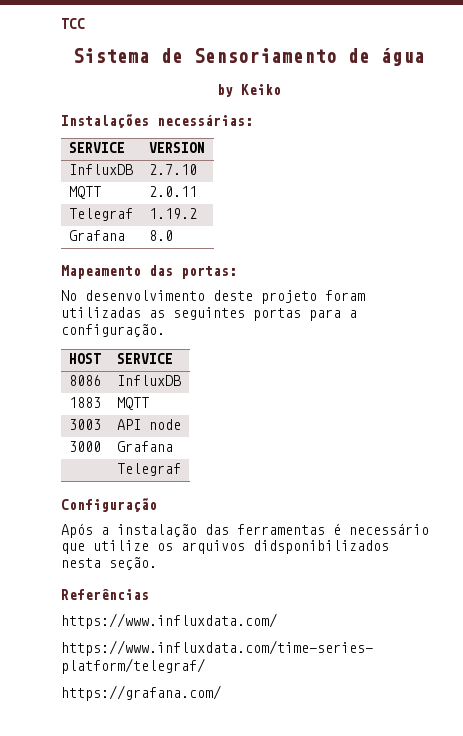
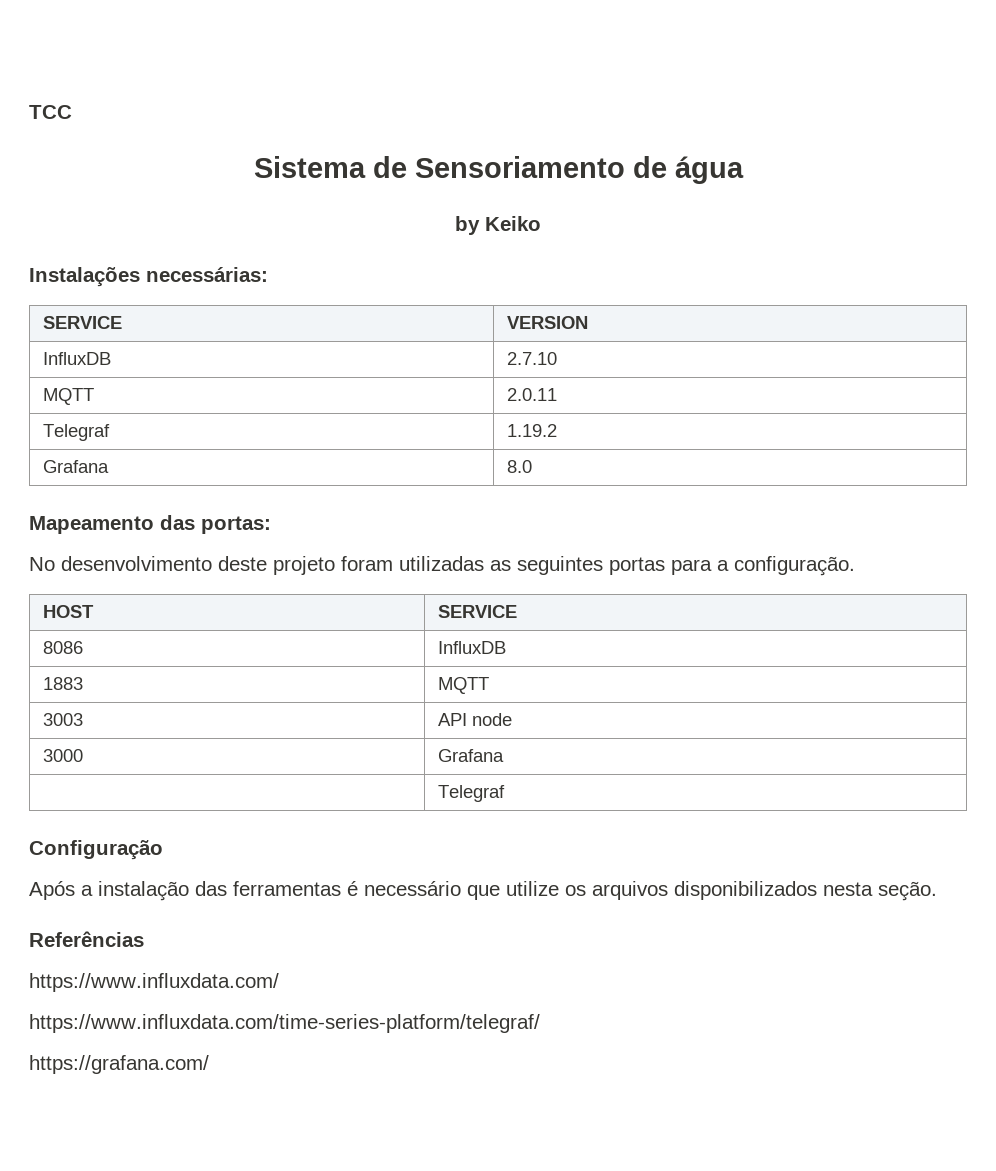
[253,540,389,554] didsponibilizados -> [674,881,817,900] disponibilizados

